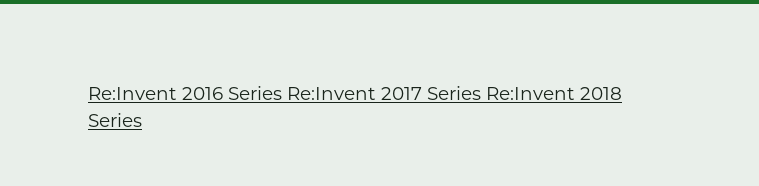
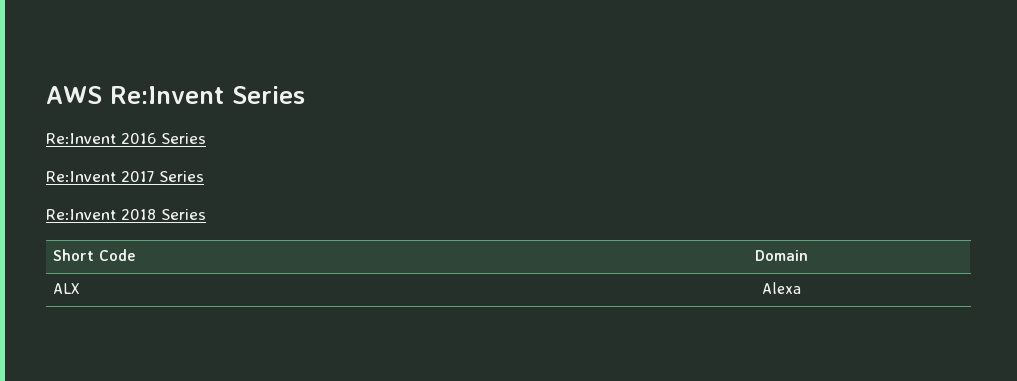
(88, 93) none -> [46,86,305,104] AWS Re:Invent Series //
(282, 93) none -> (206, 138) //
(481, 93) none -> (204, 176) //
(142, 120) none -> [53,249,136,261] [754,250,808,261] [53,283,81,294] [761,282,801,294] // Short Code | Domain // ALX | Alexa

